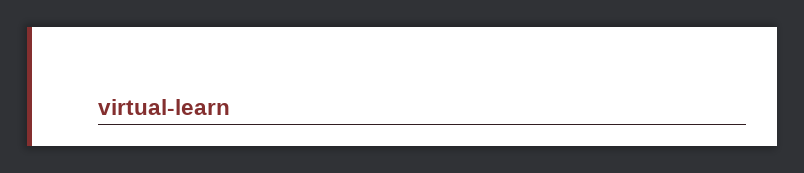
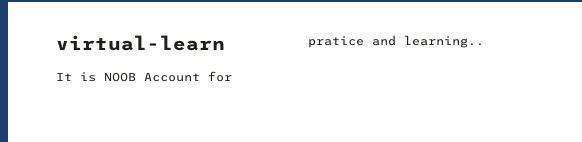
(230, 107) none -> [56,71,232,82] [308,35,484,48] // It is NOOB Account for pratice and learning..

